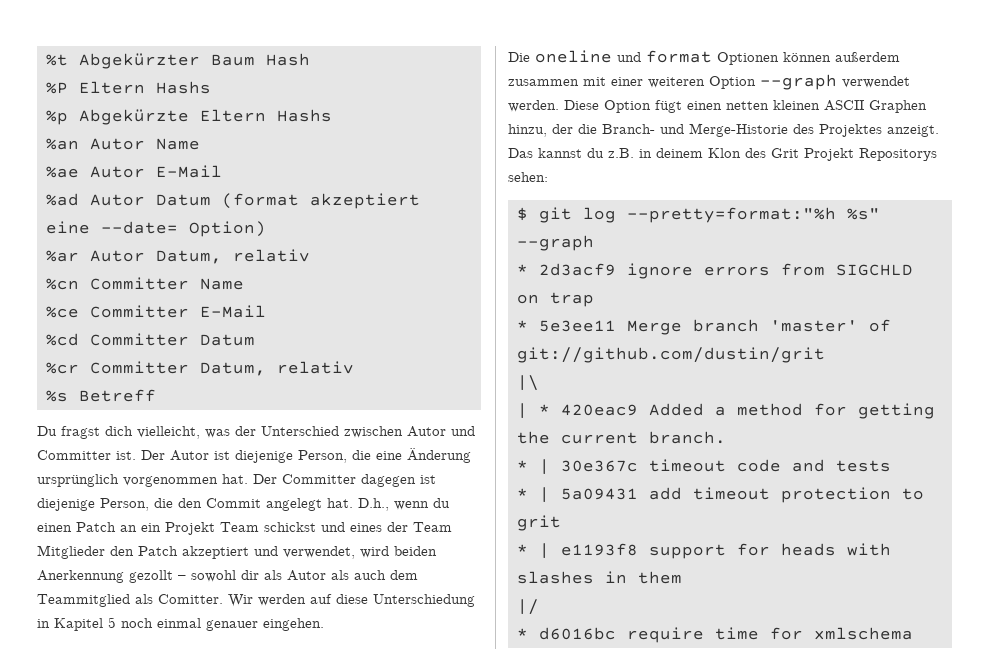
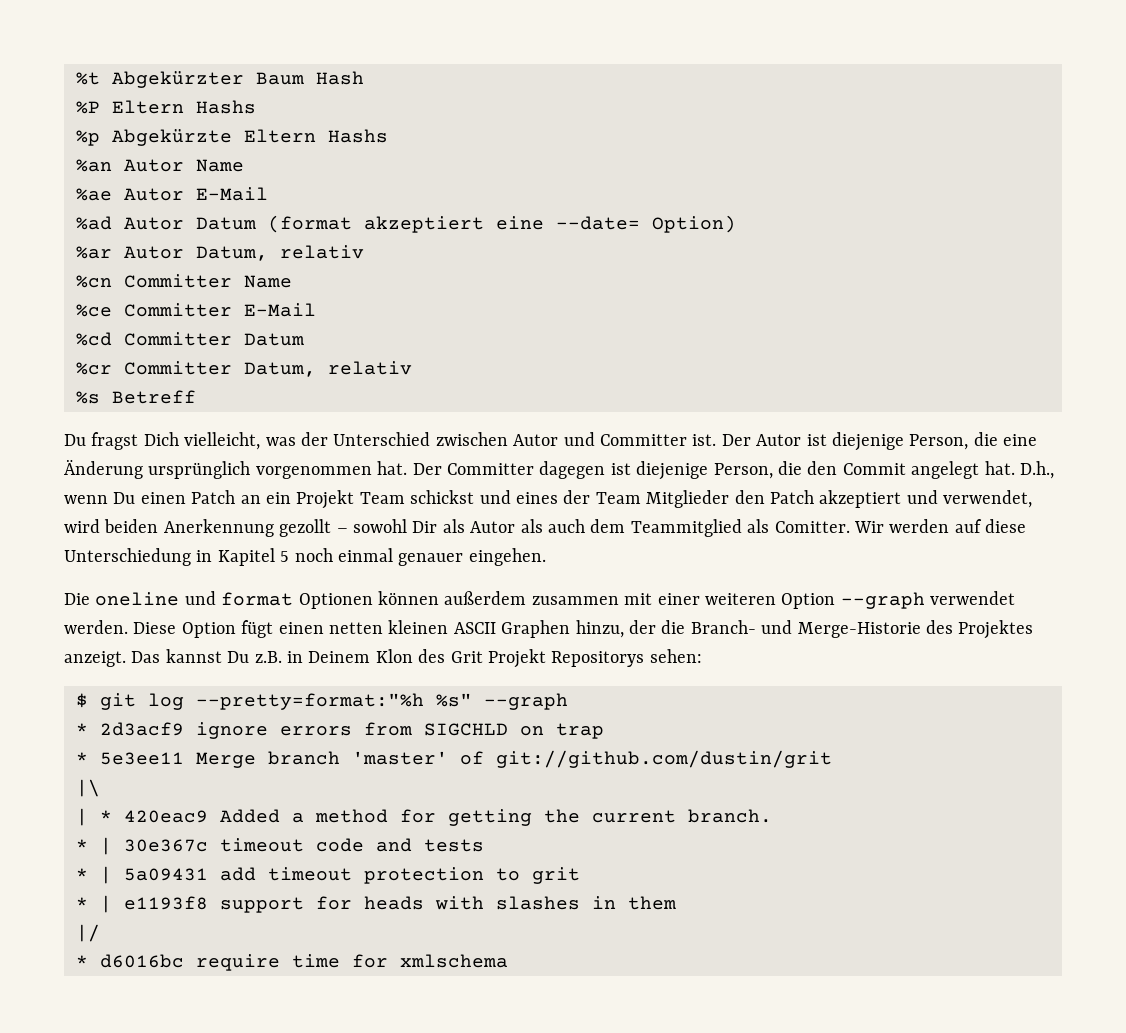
[105,426,133,436] dich -> [143,432,179,446] Dich
[433,498,450,508] du -> [113,492,136,504] Du
[241,570,259,580] dir -> [412,521,438,533] Dir
[587,148,604,158] du -> [227,651,250,663] Du
[656,148,703,158] deinem -> [308,651,371,663] Deinem

